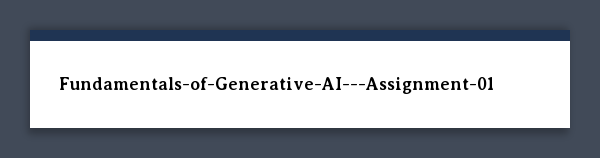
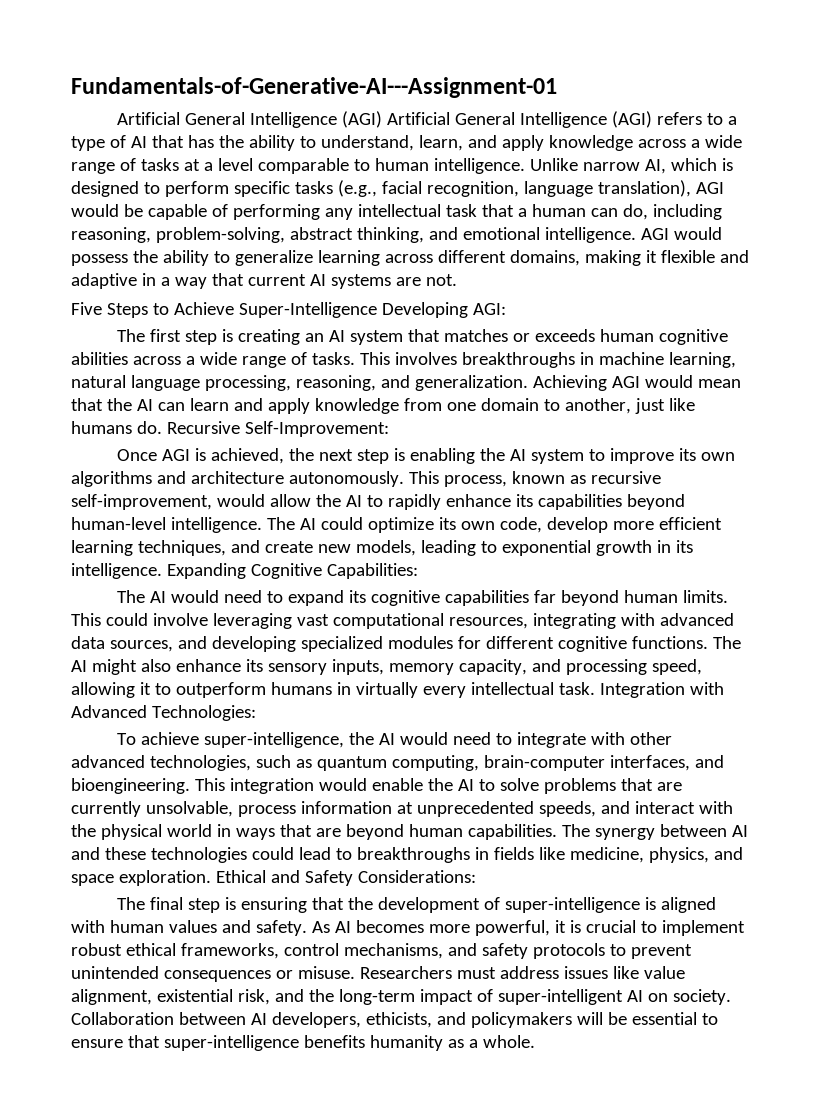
(494, 85) none -> [117,111,738,128] [71,135,742,151] [71,158,733,174] [71,180,724,197] [71,204,722,220] [71,227,722,243] [71,250,749,266] [71,273,457,289] [71,302,506,318] [117,329,729,345] [71,352,736,368] [71,375,741,391] [71,398,695,414] [71,421,389,437] [117,448,736,464] [71,471,661,487] [71,494,685,510] [71,517,722,533] [71,540,693,556] [71,563,418,579] [117,590,729,606] [71,613,734,629] [71,636,741,652] [71,659,702,675] [71,682,724,698] [71,705,256,721] [117,732,673,748] [71,755,724,771] [71,778,682,794] [71,801,733,817] [71,824,748,840] [71,847,743,863] [71,870,476,886] [117,897,717,913] [71,920,745,936] [71,943,692,959] [71,966,685,982] [71,989,731,1005] [71,1012,718,1028] [71,1035,535,1051] // Artificial General Intelligence (AGI) Artificial General Intelligence (AGI) refers to a type of AI that has the ability to understand, learn, and apply knowledge across a wide range of tasks at a level comparable to human intelligence. Unlike narrow AI, which is designed to perform specific tasks (e.g., facial recognition, language translation), AGI would be capable of performing any intellectual task that a human can do, including reasoning, problem-solving, abstract thinking, and emotional intelligence. AGI would possess the ability to generalize learning across different domains, making it flexible and adaptive in a way that current AI systems are not. // Five Steps to Achieve Super-Intelligence Developing AGI: // The first step is creating an AI system that matches or exceeds human cognitive abilities across a wide range of tasks. This involves breakthroughs in machine learning, natural language processing, reasoning, and generalization. Achieving AGI would mean that the AI can learn and apply knowledge from one domain to another, just like humans do. Recursive Self-Improvement: // Once AGI is achieved, the next step is enabling the AI system to improve its own algorithms and architecture autonomously. This process, known as recursive self-improvement, would allow the AI to rapidly enhance its capabilities beyond human-level intelligence. The AI could optimize its own code, develop more efficient learning techniques, and create new models, leading to exponential growth in its intelligence. Expanding Cognitive Capabilities: // The AI would need to expand its cognitive capabilities far beyond human limits. This could involve leveraging vast computational resources, integrating with advanced data sources, and developing specialized modules for different cognitive functions. The AI might also enhance its sensory inputs, memory capacity, and processing speed, allowing it to outperform humans in virtually every intellectual task. Integration with Advanced Technologies: // To achieve super-intelligence, the AI would need to integrate with other advanced technologies, such as quantum computing, brain-computer interfaces, and bioengineering. This integration would enable the AI to solve problems that are currently unsolvable, process information at unprecedented speeds, and interact with the physical world in ways that are beyond human capabilities. The synergy between AI and these technologies could lead to breakthroughs in fields like medicine, physics, and space exploration. Ethical and Safety Considerations: // The final step is ensuring that the development of super-intelligence is aligned with human values and safety. As AI becomes more powerful, it is crucial to implement robust ethical frameworks, control mechanisms, and safety protocols to prevent unintended consequences or misuse. Researchers must address issues like value alignment, existential risk, and the long-term impact of super-intelligent AI on society. Collaboration between AI developers, ethicists, and policymakers will be essential to ensure that super-intelligence benefits humanity as a whole.

